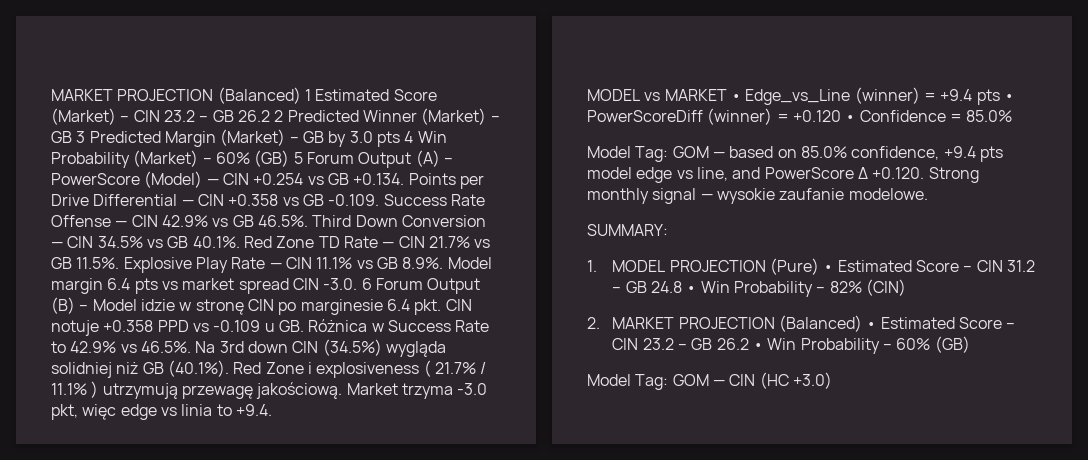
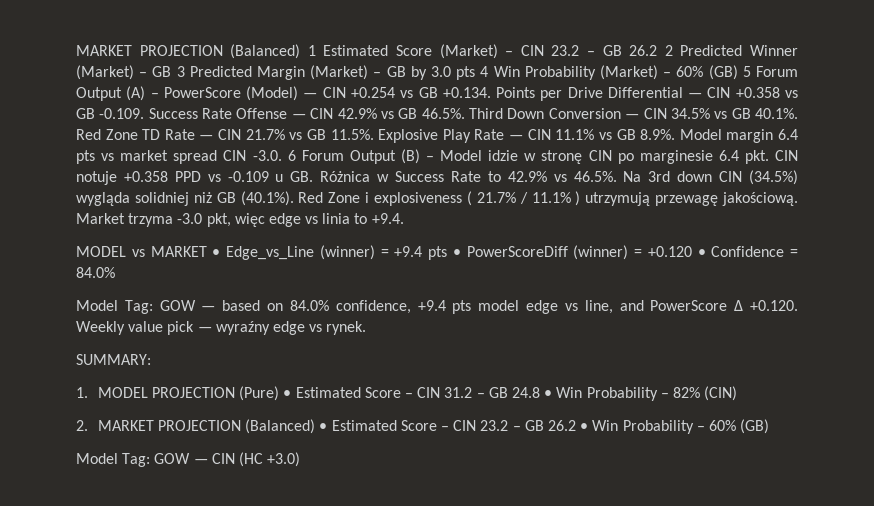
[966,110,1013,122] [587,146,709,162] 85.0% // Model Tag: GOM -> [76,267,115,278] [76,300,196,314] 84.0% // Model Tag: GOW
[800,146,847,158] 85.0% -> [289,300,329,311] 84.0%
[928,167,979,183] [587,188,928,204] Strong monthly signal — wysokie zaufanie modelowe. -> [76,321,367,335] Weekly value pick — wyraźny edge vs rynek.
[672,374,709,386] GOM -> [154,453,191,464] GOW

